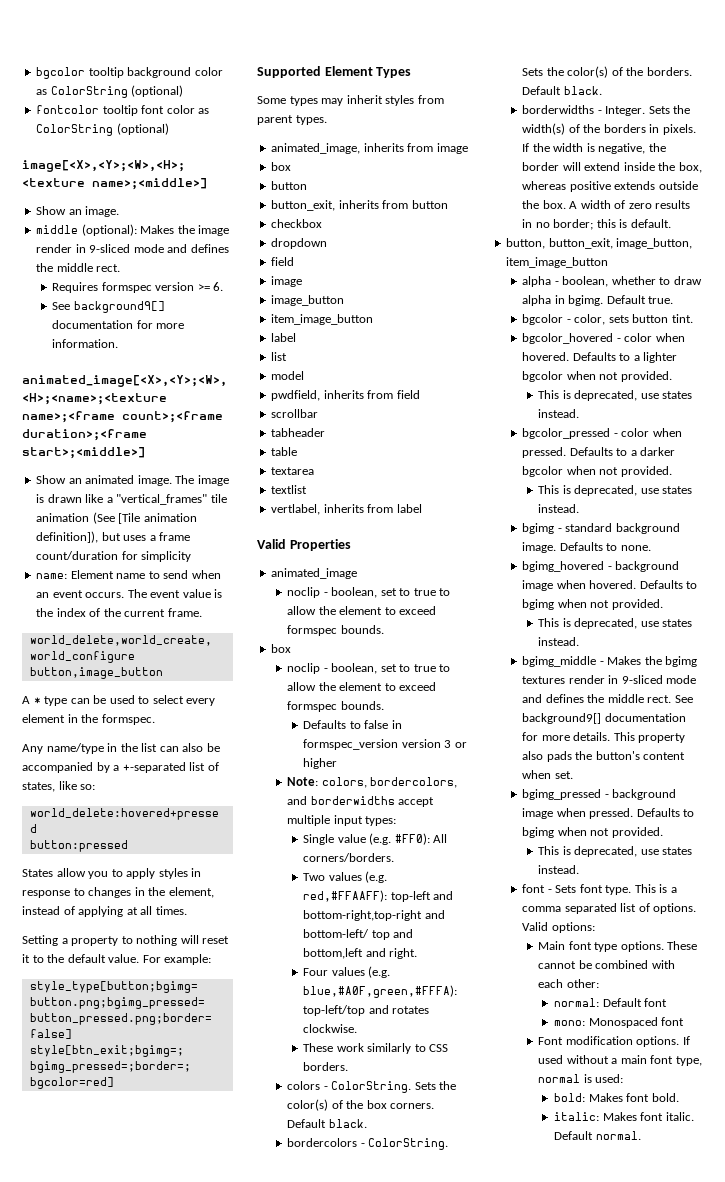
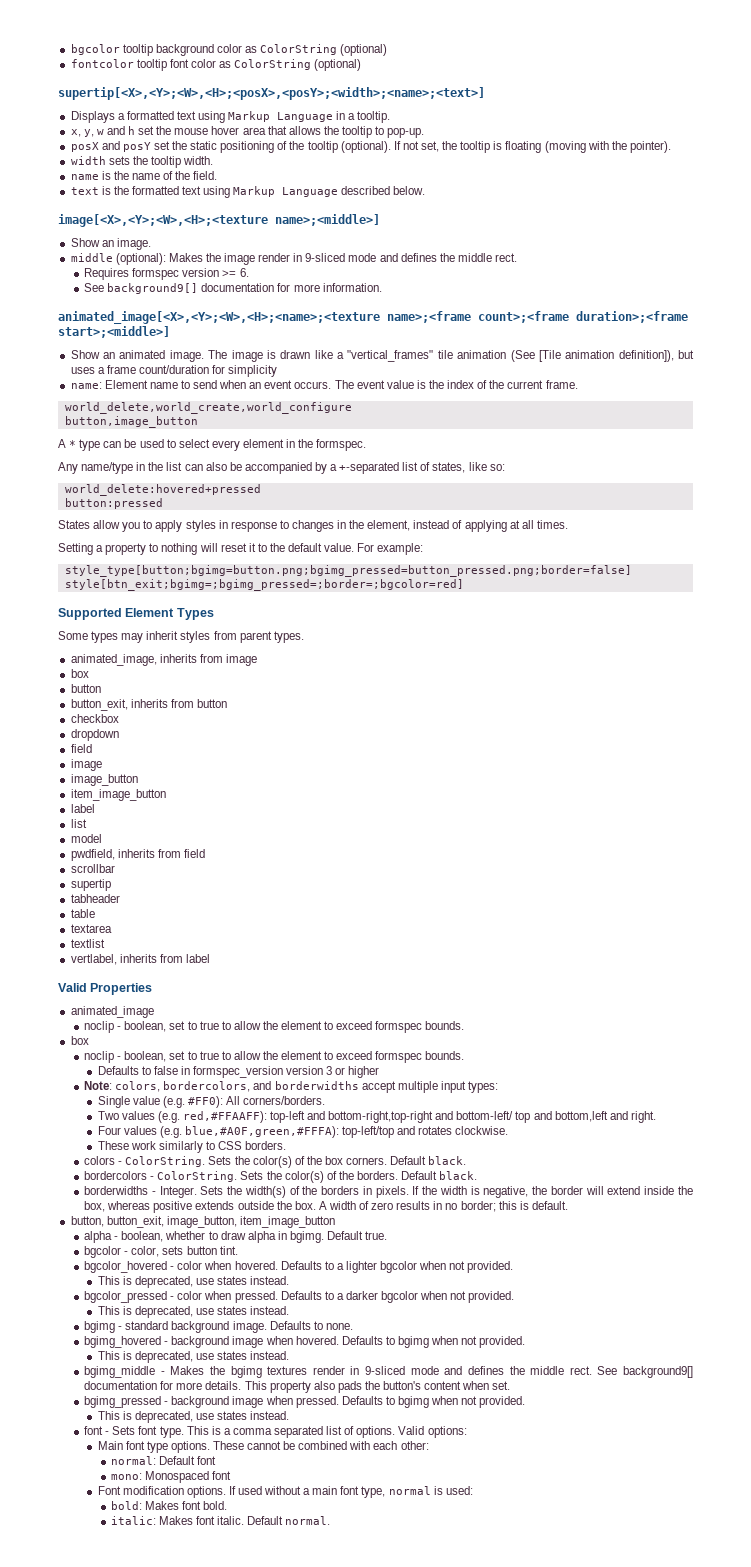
(169, 129) none -> [58,87,485,100] [70,111,391,123] [70,126,425,138] [70,141,671,153] [70,156,214,168] [70,171,218,180] [70,186,426,198] // supertip[<X>,<Y>;<W>,<H>;<posX>,<posY>;<width>;<name>;<text>] // Displays a formatted text using Markup Language in a tooltip. // x, y, w and h set the mouse hover area that allows the tooltip to pop-up. // posX and posY set the static positioning of the tooltip (optional). If not set, the tooltip is floating (moving with the pointer). // width sets the tooltip width. // name is the name of the field. // text is the formatted text using Markup Language described below.
(319, 413) none -> [70,879,111,891] // supertip

